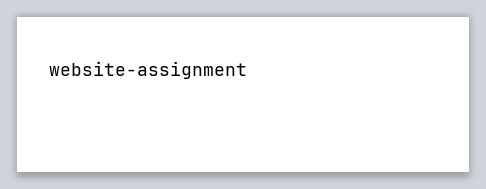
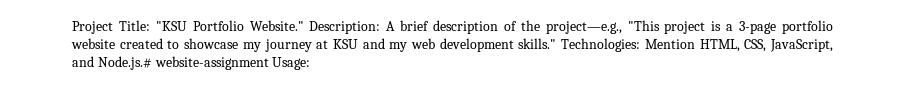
[49,61,247,79] website-assignment -> [72,20,833,34] [71,38,833,52] [72,56,311,70] Project Title: "KSU Portfolio Website." Description: A brief description of the project—e.g., "This project is a 3-page portfolio website created to showcase my journey at KSU and my web development skills." Technologies: Mention HTML, CSS, JavaScript, and Node.js.# website-assignment Usage:

